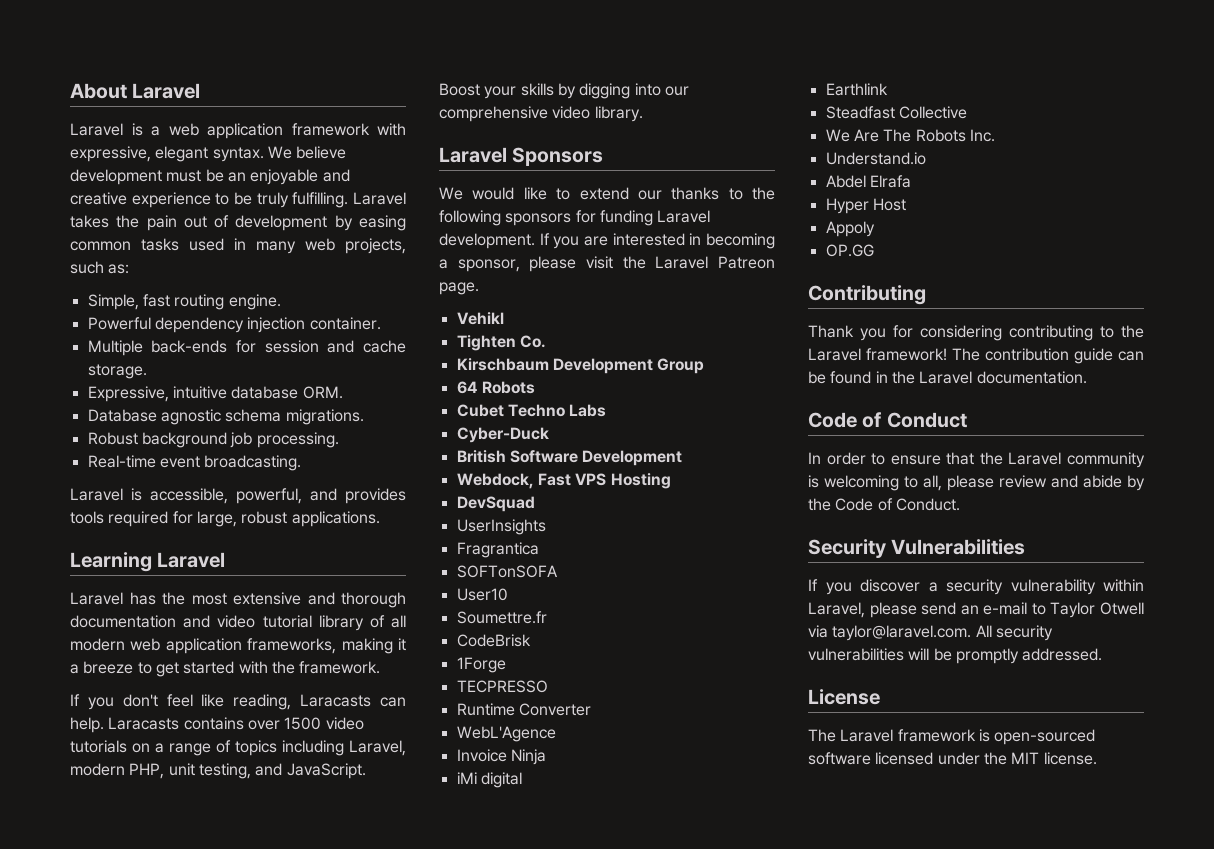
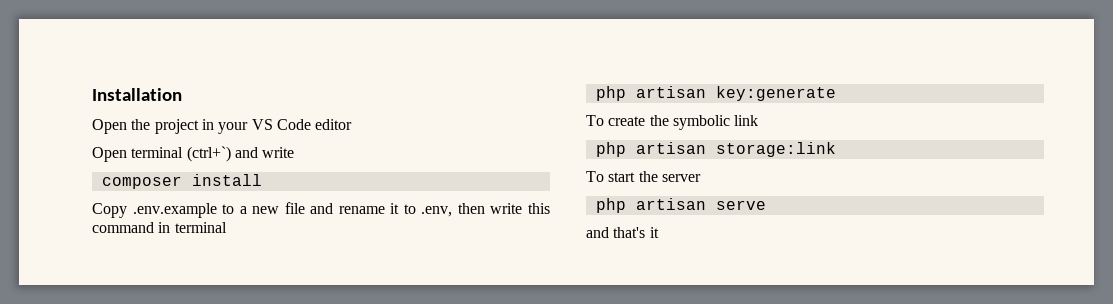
[70,83,201,99] [70,123,406,139] [70,146,347,162] [70,169,350,185] [70,192,406,208] [70,215,406,231] [70,238,406,254] [70,261,130,274] [87,294,281,310] [87,317,381,333] [87,340,406,356] [87,364,147,379] [87,386,343,402] [87,409,364,425] [87,432,339,448] [87,455,302,471] [70,488,406,504] [70,511,380,527] [70,552,226,572] [70,592,406,608] [70,615,406,631] [70,638,407,654] [70,661,381,677] [70,694,406,710] [70,717,364,733] [70,740,406,756] [70,763,366,779] [439,83,689,99] [439,106,643,122] [439,147,604,166] [439,187,775,200] [439,210,711,226] [439,233,775,249] [439,256,775,272] [439,282,479,295] [456,312,504,325] [456,335,546,351] [456,358,705,374] [456,381,535,394] [456,404,607,417] [456,427,549,443] [456,450,683,466] [456,473,671,489] [456,496,535,512] [456,519,546,535] [456,542,539,558] [456,565,558,578] [456,588,508,601] [456,611,547,624] [456,634,531,647] [456,657,506,673] [456,680,548,693] [456,703,591,716] [456,726,556,742] [456,749,546,765] [456,772,522,788] [825,83,888,96] [825,106,967,119] [825,129,995,142] [825,152,926,165] [825,175,911,188] [825,198,906,214] [825,221,875,237] [825,244,874,257] [808,285,926,305] [808,325,1144,341] [808,348,1144,364] [808,371,1087,384] [808,412,967,428] [808,452,1145,468] [808,475,1145,491] [808,498,960,511] [808,539,1026,558] [808,579,1144,595] [808,602,1144,618] [808,625,1053,641] [808,648,1103,664] [808,689,880,705] [808,729,1096,745] [808,752,1097,765] About Laravel // Laravel is a web application framework with expressive, elegant syntax. We believe development must be an enjoyable and creative experience to be truly fulfilling. Laravel takes the pain out of development by easing common tasks used in many web projects, such as: // Simple, fast routing engine. // Powerful dependency injection container. // Multiple back-ends for session and cache storage. // Expressive, intuitive database ORM. // Database agnostic schema migrations. // Robust background job processing. // Real-time event broadcasting. // Laravel is accessible, powerful, and provides tools required for large, robust applications. // Learning Laravel // Laravel has the most extensive and thorough documentation and video tutorial library of all modern web application frameworks, making it a breeze to get started with the framework. // If you don't feel like reading, Laracasts can help. Laracasts contains over 1500 video tutorials on a range of topics including Laravel, modern PHP, unit testing, and JavaScript. Boost your skills by digging into our comprehensive video library. // Laravel Sponsors // We would like to extend our thanks to the following sponsors for funding Laravel development. If you are interested in becoming a sponsor, please visit the Laravel Patreon page. // Vehikl // Tighten Co. // Kirschbaum Development Group // 64 Robots // Cubet Techno Labs // Cyber-Duck // British Software Development // Webdock, Fast VPS Hosting // DevSquad // UserInsights // Fragrantica // SOFTonSOFA // User10 // Soumettre.fr // CodeBrisk // 1Forge // TECPRESSO // Runtime Converter // WebL'Agence // Invoice Ninja // iMi digital // Earthlink // Steadfast Collective // We Are The Robots Inc. // Understand.io // Abdel Elrafa // Hyper Host // Appoly // OP.GG // Contributing // Thank you for considering contributing to the Laravel framework! The contribution guide can be found in the Laravel documentation. // Code of Conduct // In order to ensure that the Laravel community is welcoming to all, please review and abide by the Code of Conduct. // Security Vulnerabilities // If you discover a security vulnerability within Laravel, please send an e-mail to Taylor Otwell via taylor@laravel.com. All security vulnerabilities will be promptly addressed. // License // The Laravel framework is open-sourced software licensed under the MIT license. -> [92,88,182,101] [92,119,353,134] [92,146,295,162] [101,174,262,189] [92,202,551,218] [92,222,227,233] [595,86,836,101] [586,115,759,130] [595,142,836,157] [586,171,701,182] [595,198,766,213] [586,227,659,238] Installation // Open the project in your VS Code editor // Open terminal (ctrl+`) and write // composer install // Copy .env.example to a new file and rename it to .env, then write this command in terminal // php artisan key:generate // To create the symbolic link // php artisan storage:link // To start the server // php artisan serve // and that's it

